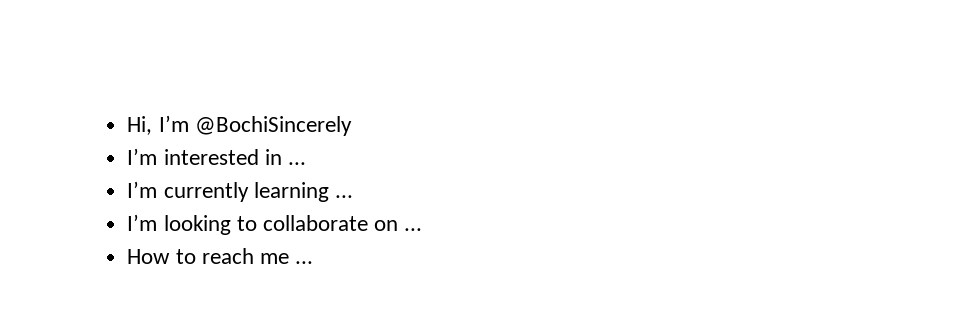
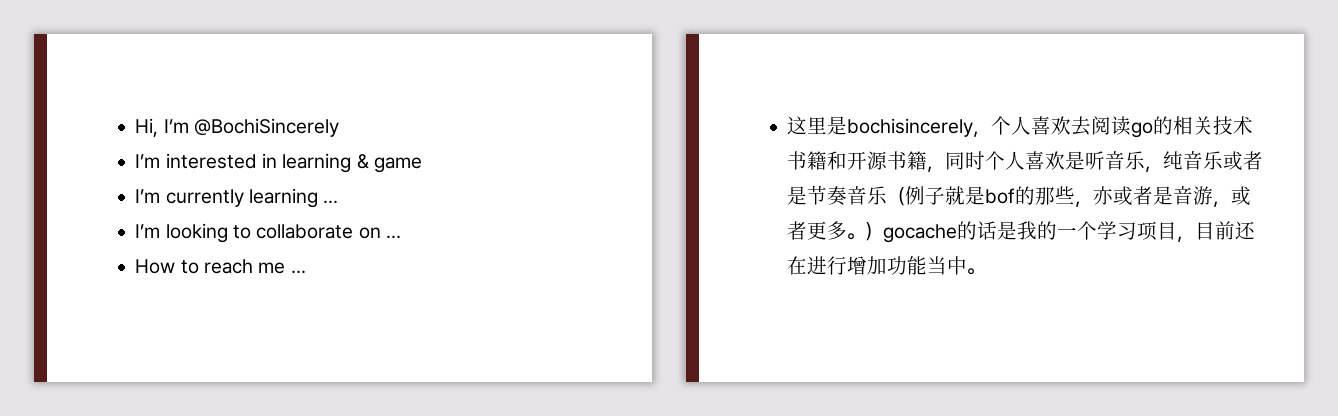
[287,162,306,165] ... -> [282,153,422,173] learning & game
(314, 262) none -> [787,116,1254,138] [787,151,1264,172] [787,185,1252,207] [787,221,1256,243] [787,256,986,275] // 这里是bochisincerely，个人喜欢去阅读go的相关技术书籍和开源书籍，同时个人喜欢是听音乐，纯音乐或者是节奏音乐（例子就是bof的那些，亦或者是音游，或者更多。）gocache的话是我的一个学习项目，目前还在进行增加功能当中。

